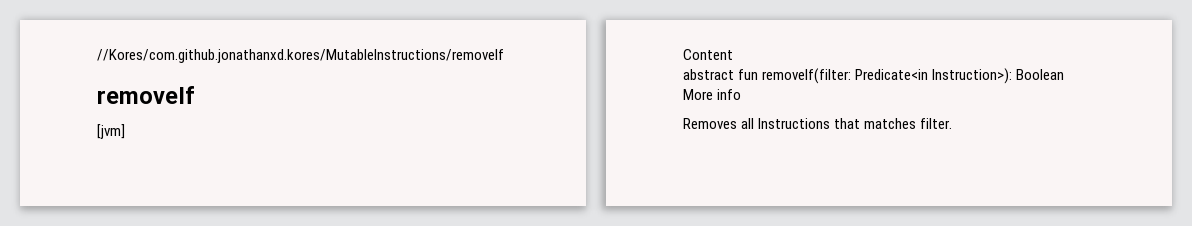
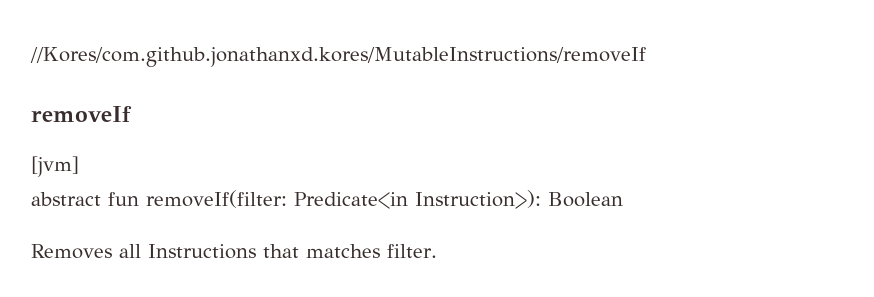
[683,49,733,60] // Content -> (79, 166) none
[683,89,742,100] // More info -> (623, 199) none

